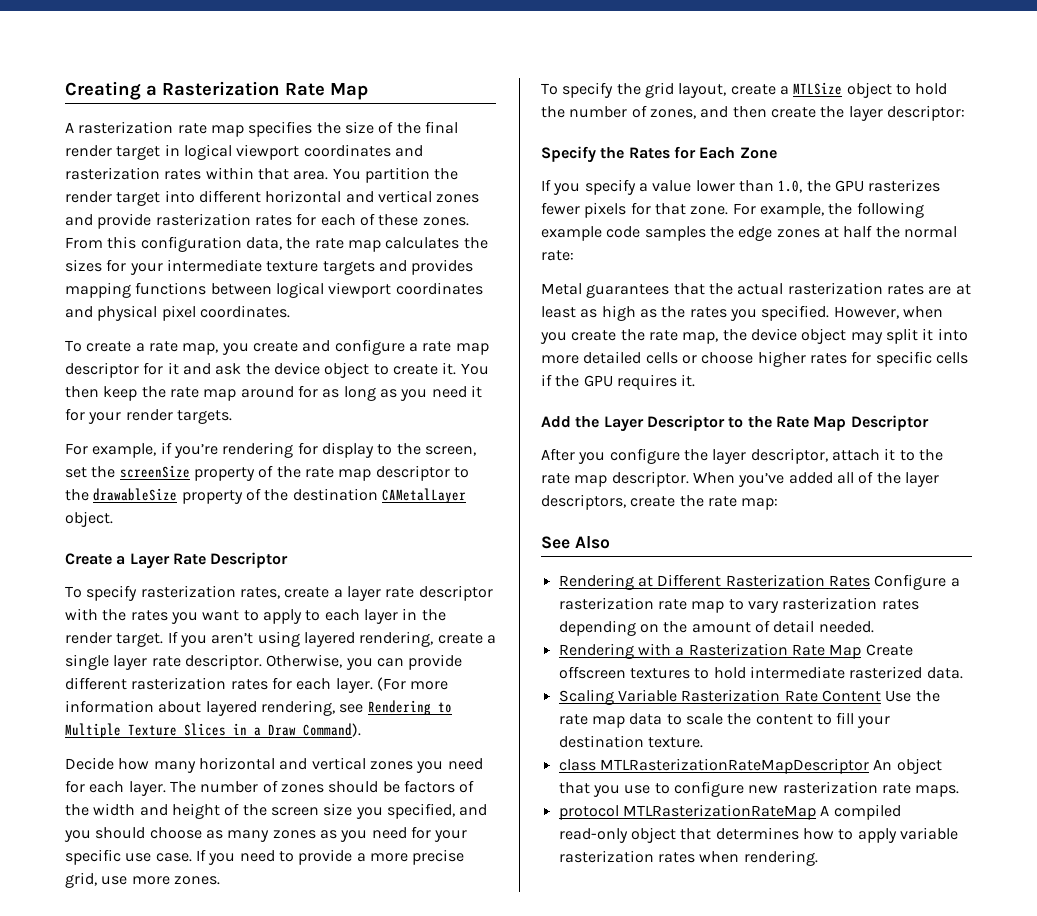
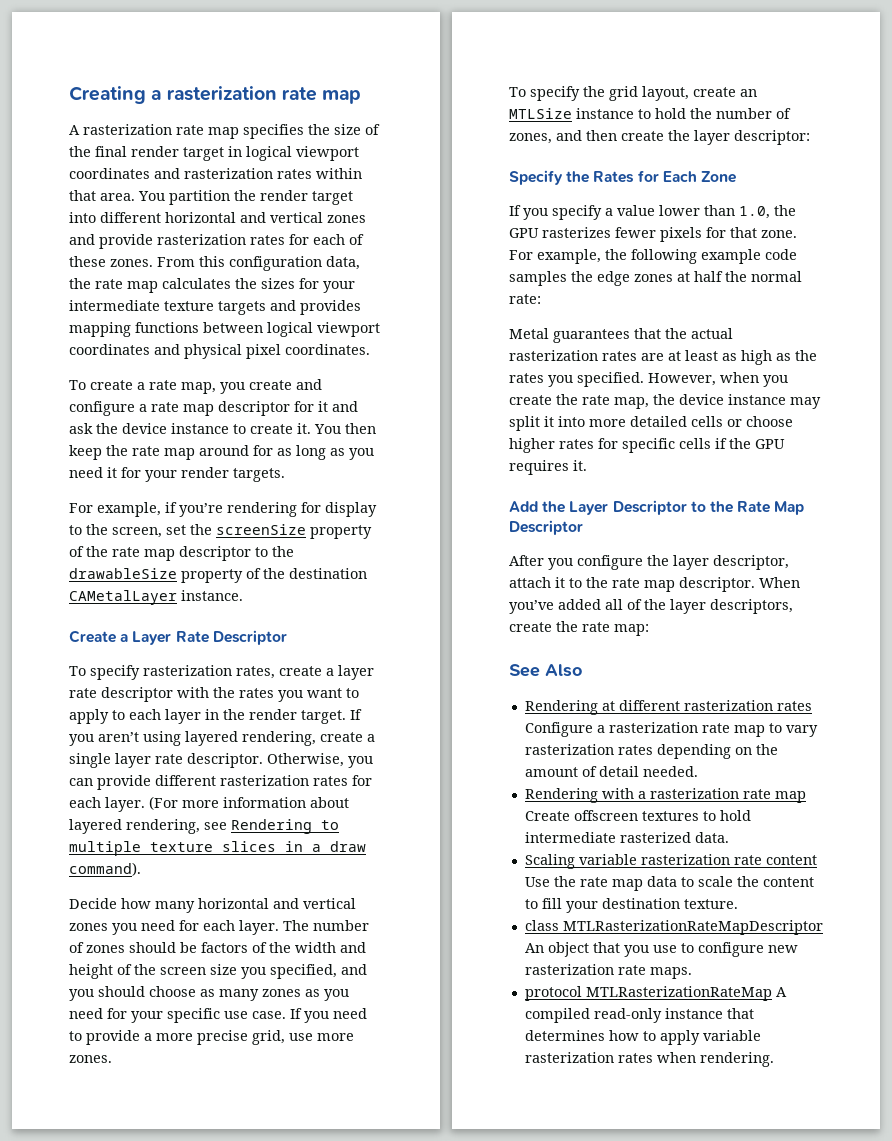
[162,81,368,100] Rasterization Rate Map -> [166,86,362,104] rasterization rate map
[324,362,370,378] object -> [171,423,229,434] instance
[65,511,113,527] object. -> [181,590,243,601] instance.
[65,723,361,738] Multiple Texture Slices in a Draw Command). -> [69,841,366,856] [69,862,141,876] multiple texture slices in a draw command).
[779,82,892,98] a MTLSize object -> [740,89,757,97] [509,108,634,119] an MTLSize instance
[801,328,847,344] object -> [728,394,786,405] instance
[657,574,870,587] Different Rasterization Rates -> [618,700,812,711] different rasterization rates
[688,643,862,659] Rasterization Rate Map -> [649,788,806,803] rasterization rate map
[617,689,881,702] Variable Rasterization Rate Content -> [578,854,817,865] variable rasterization rate content
[630,827,676,843] object -> [664,1008,723,1019] instance

